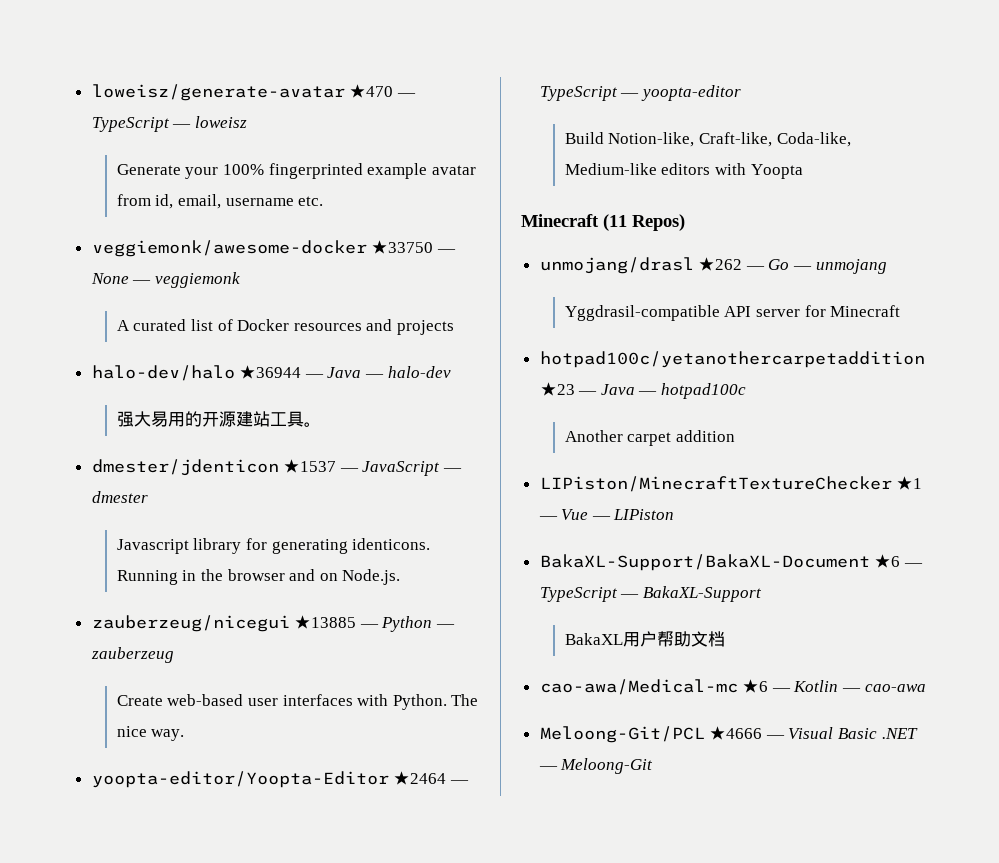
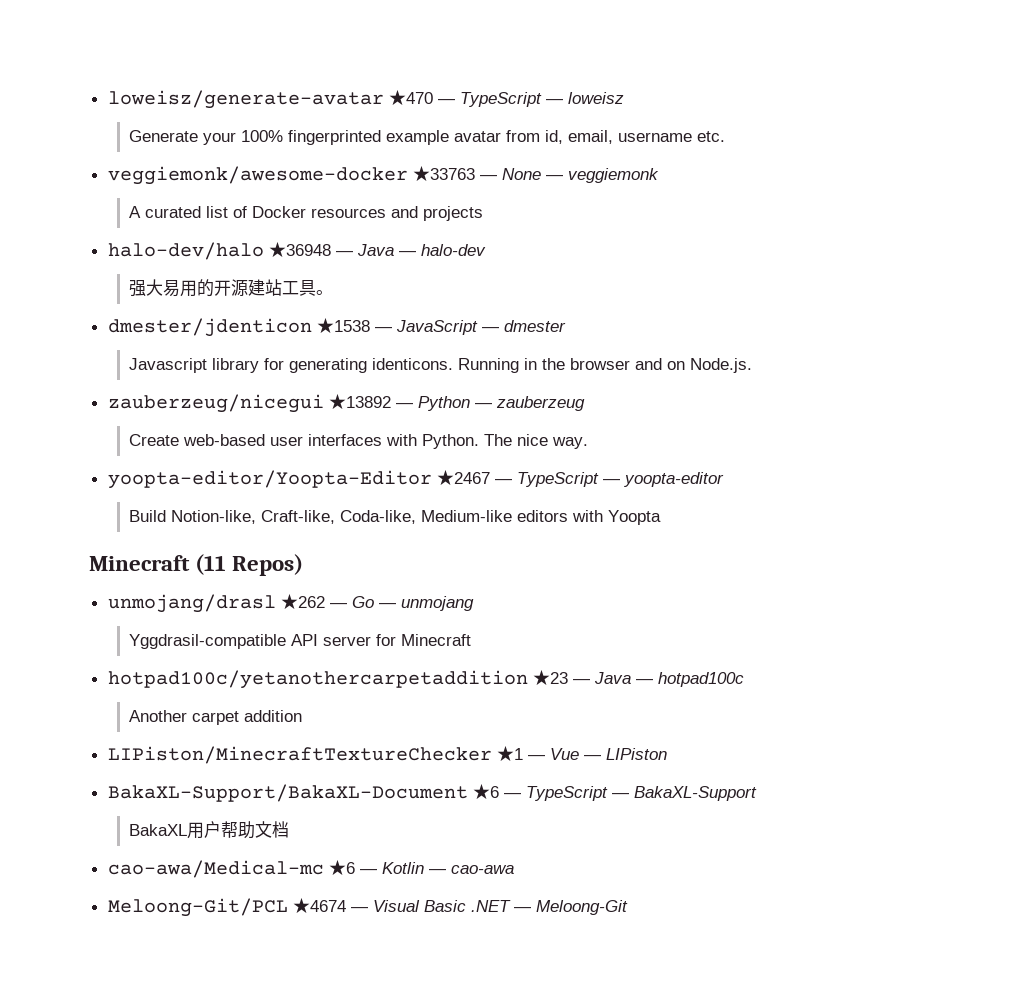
[371,240,434,254] ★33750 -> [412,166,475,182] ★33763
[239,365,302,379] ★36944 -> [268,242,331,258] ★36948
[283,459,337,473] ★1537 -> [316,318,370,334] ★1538
[294,615,357,629] ★13885 -> [328,394,391,410] ★13892
[393,771,447,785] ★2464 -> [436,470,490,486] ★2467
[709,726,763,740] ★4666 -> [292,898,346,914] ★4674

